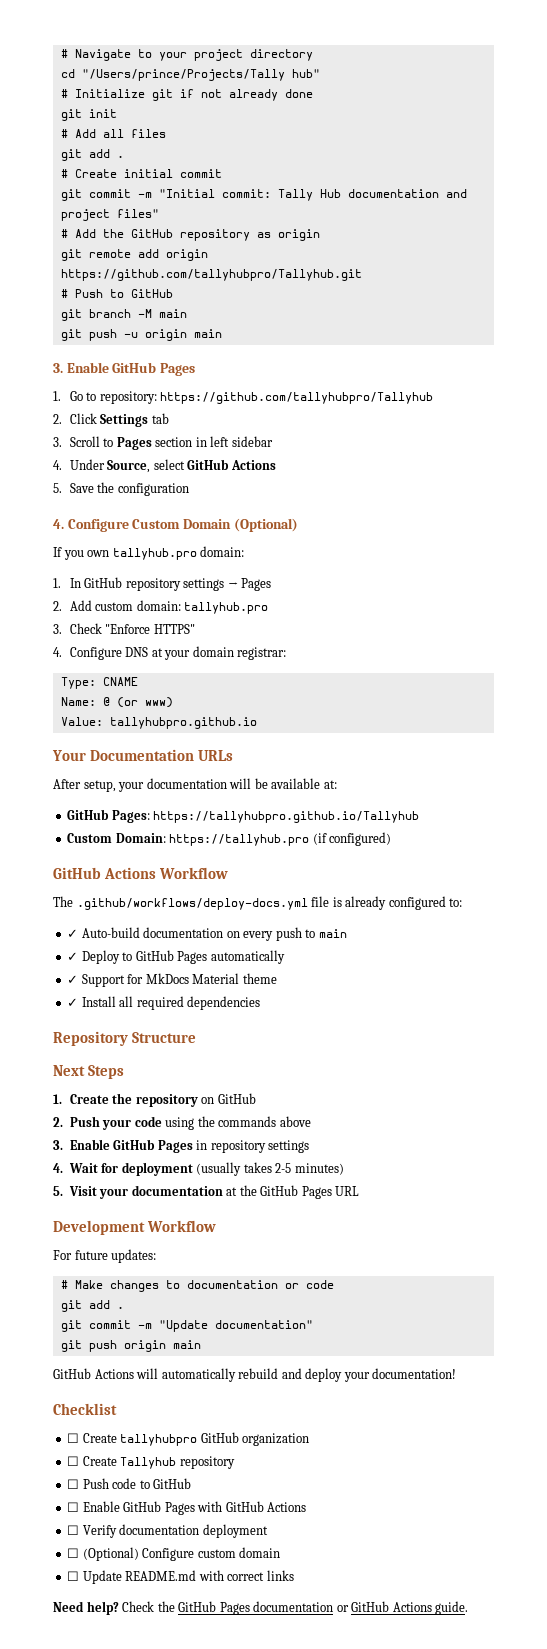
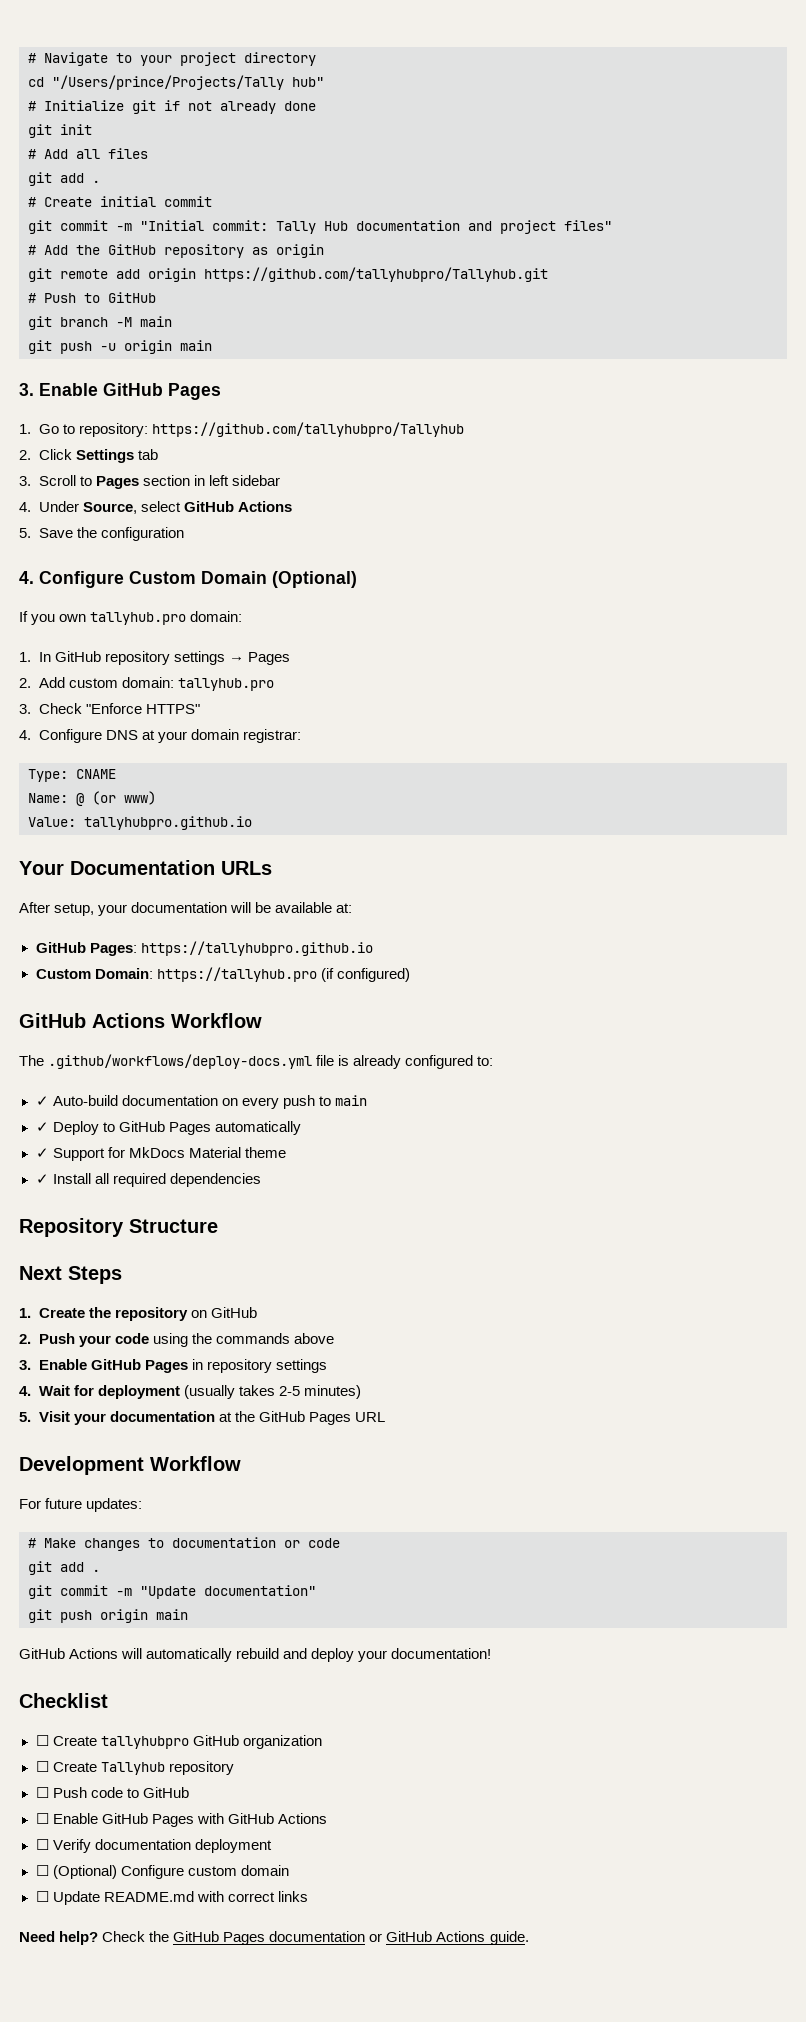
[153,811,420,823] https://tallyhubpro.github.io/Tallyhub -> [140,941,373,956] https://tallyhubpro.github.io

